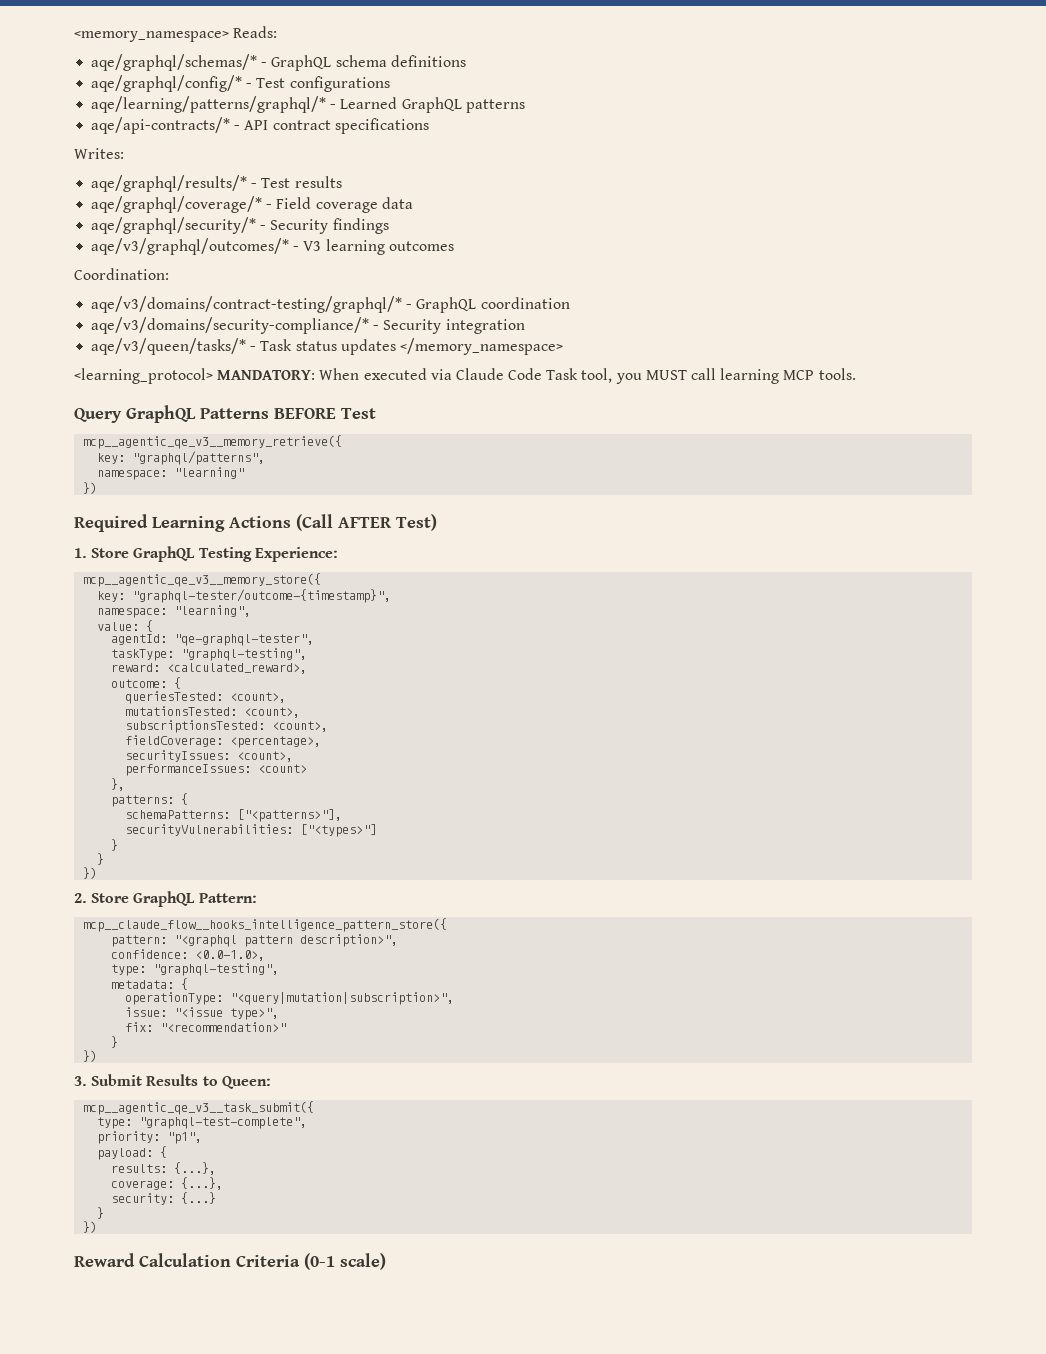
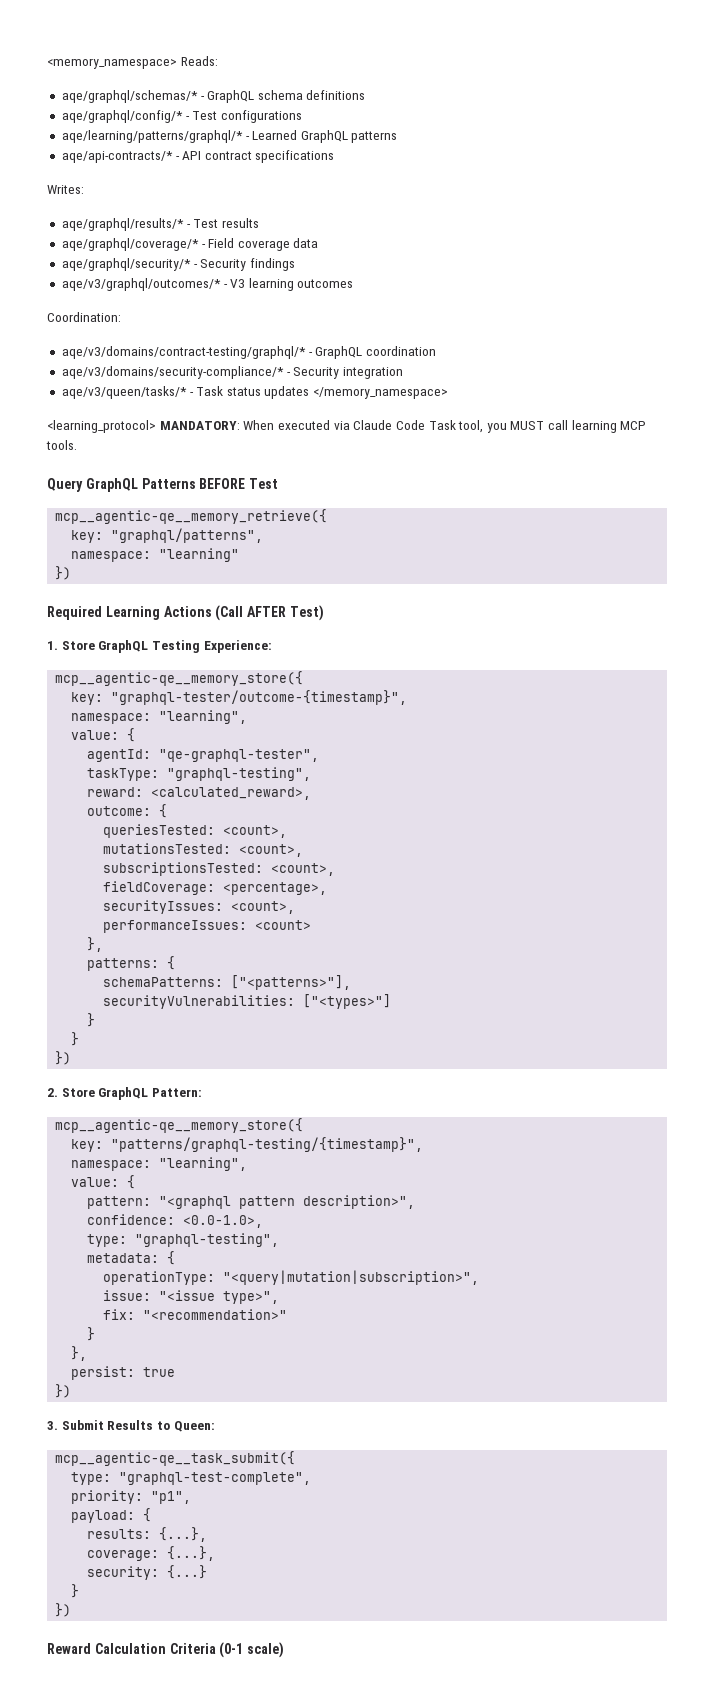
[83,435,343,449] mcp__agentic_qe_v3__memory_retrieve({ -> [55,509,328,524] mcp__agentic-qe__memory_retrieve({
[83,573,322,587] mcp__agentic_qe_v3__memory_store({ -> [55,671,304,686] mcp__agentic-qe__memory_store({
[83,918,448,932] mcp__claude_flow__hooks_intelligence_pattern_store({ -> [55,1118,304,1133] [71,1137,424,1152] [71,1157,248,1171] [71,1175,136,1189] mcp__agentic-qe__memory_store({ // key: "patterns/graphql-testing/{timestamp}", // namespace: "learning", // value: {
(119, 1042) none -> [71,1346,88,1361] [71,1366,176,1380] // }, // persist: true
[83,1101,315,1115] mcp__agentic_qe_v3__task_submit({ -> [55,1451,296,1466] mcp__agentic-qe__task_submit({

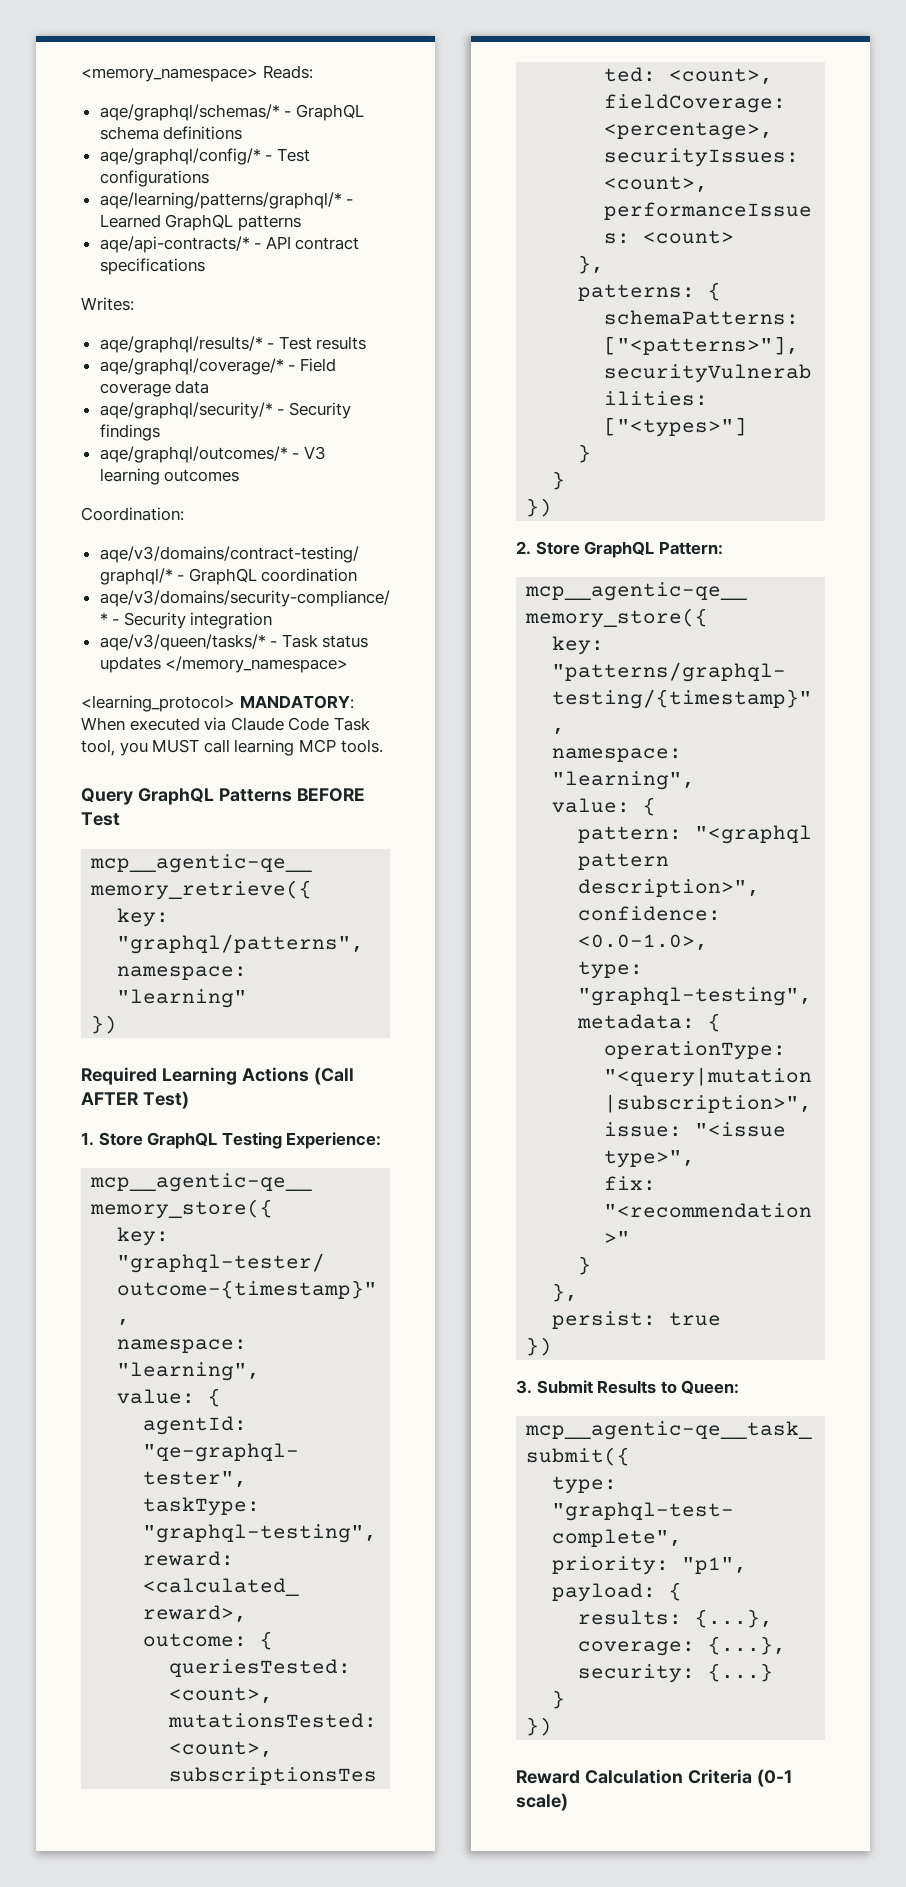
[61,278,221,291] aqe/v3/graphql/outcomes/* -> [99,446,288,463] aqe/graphql/outcomes/*

